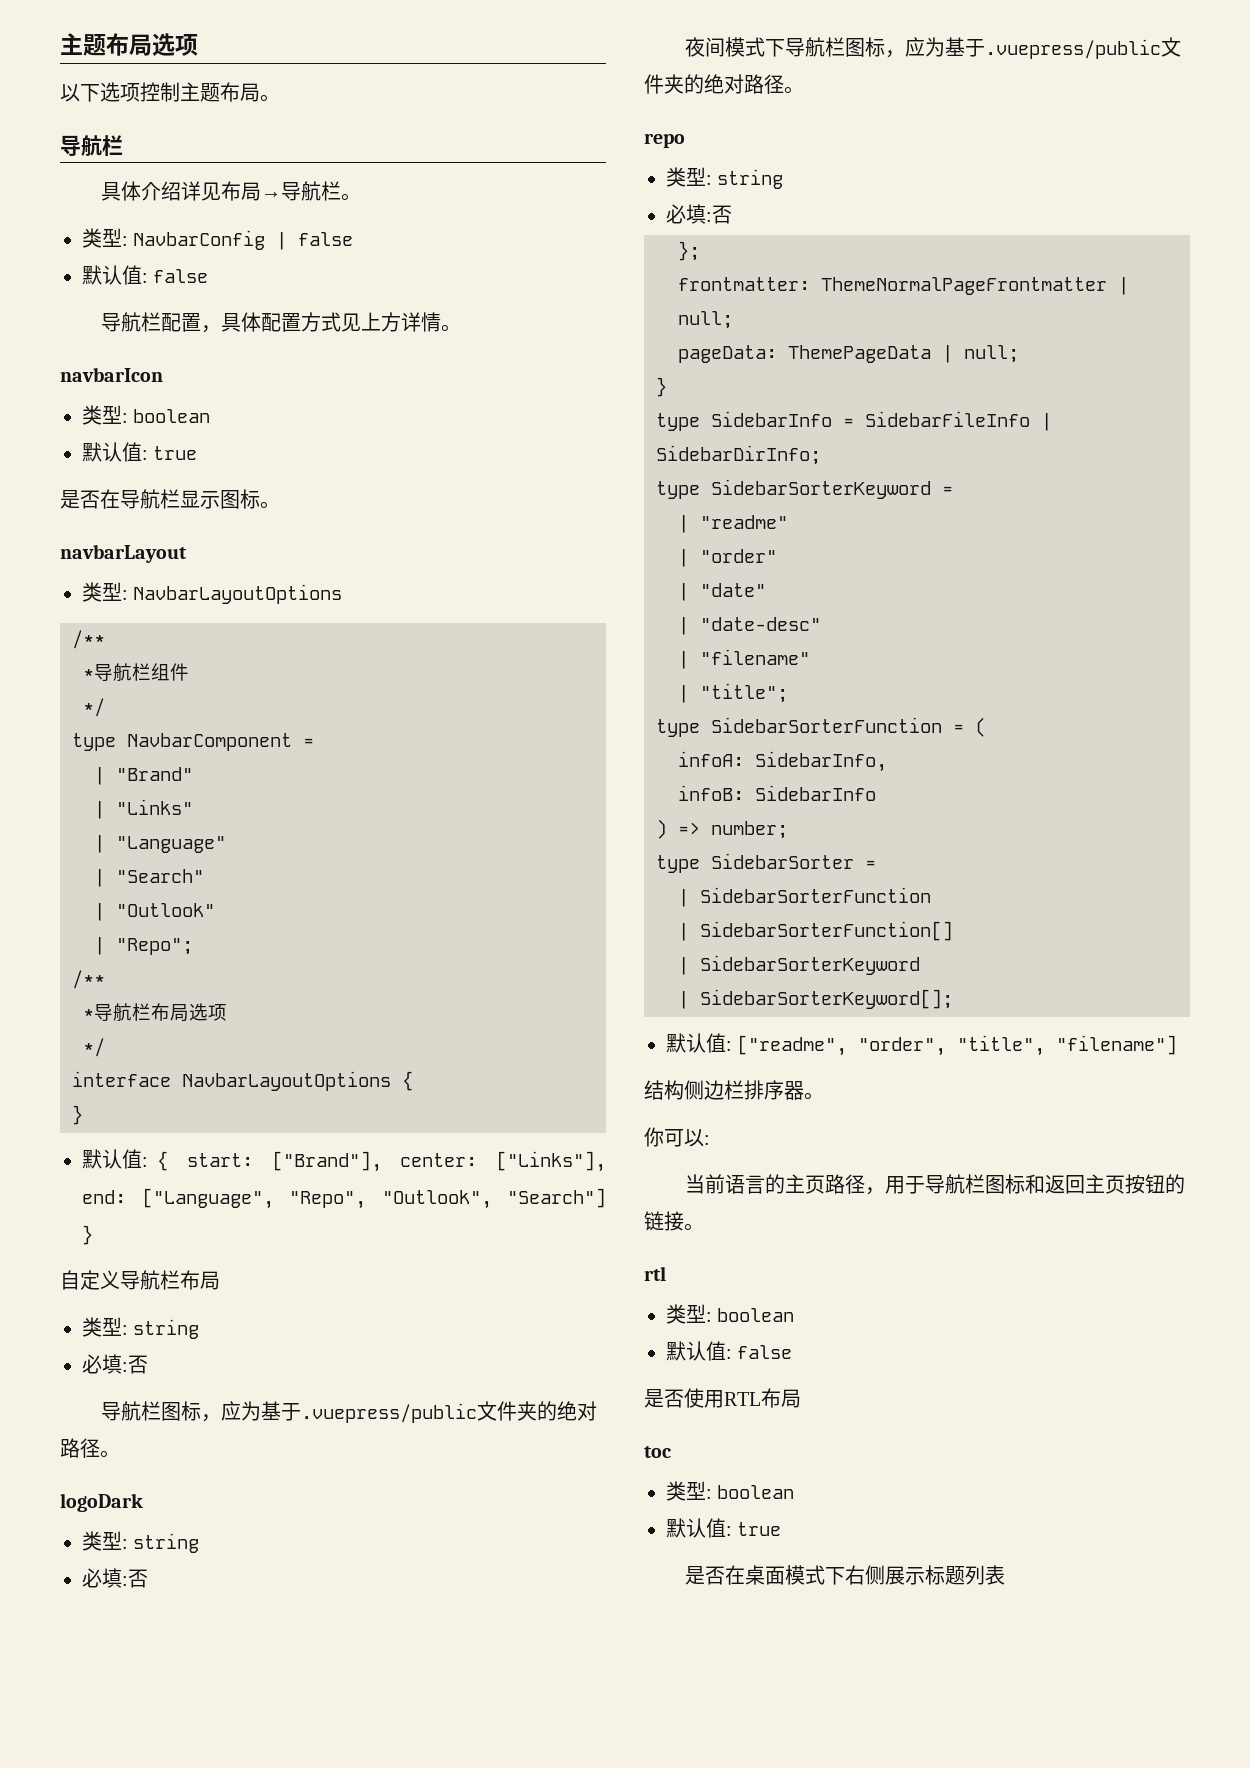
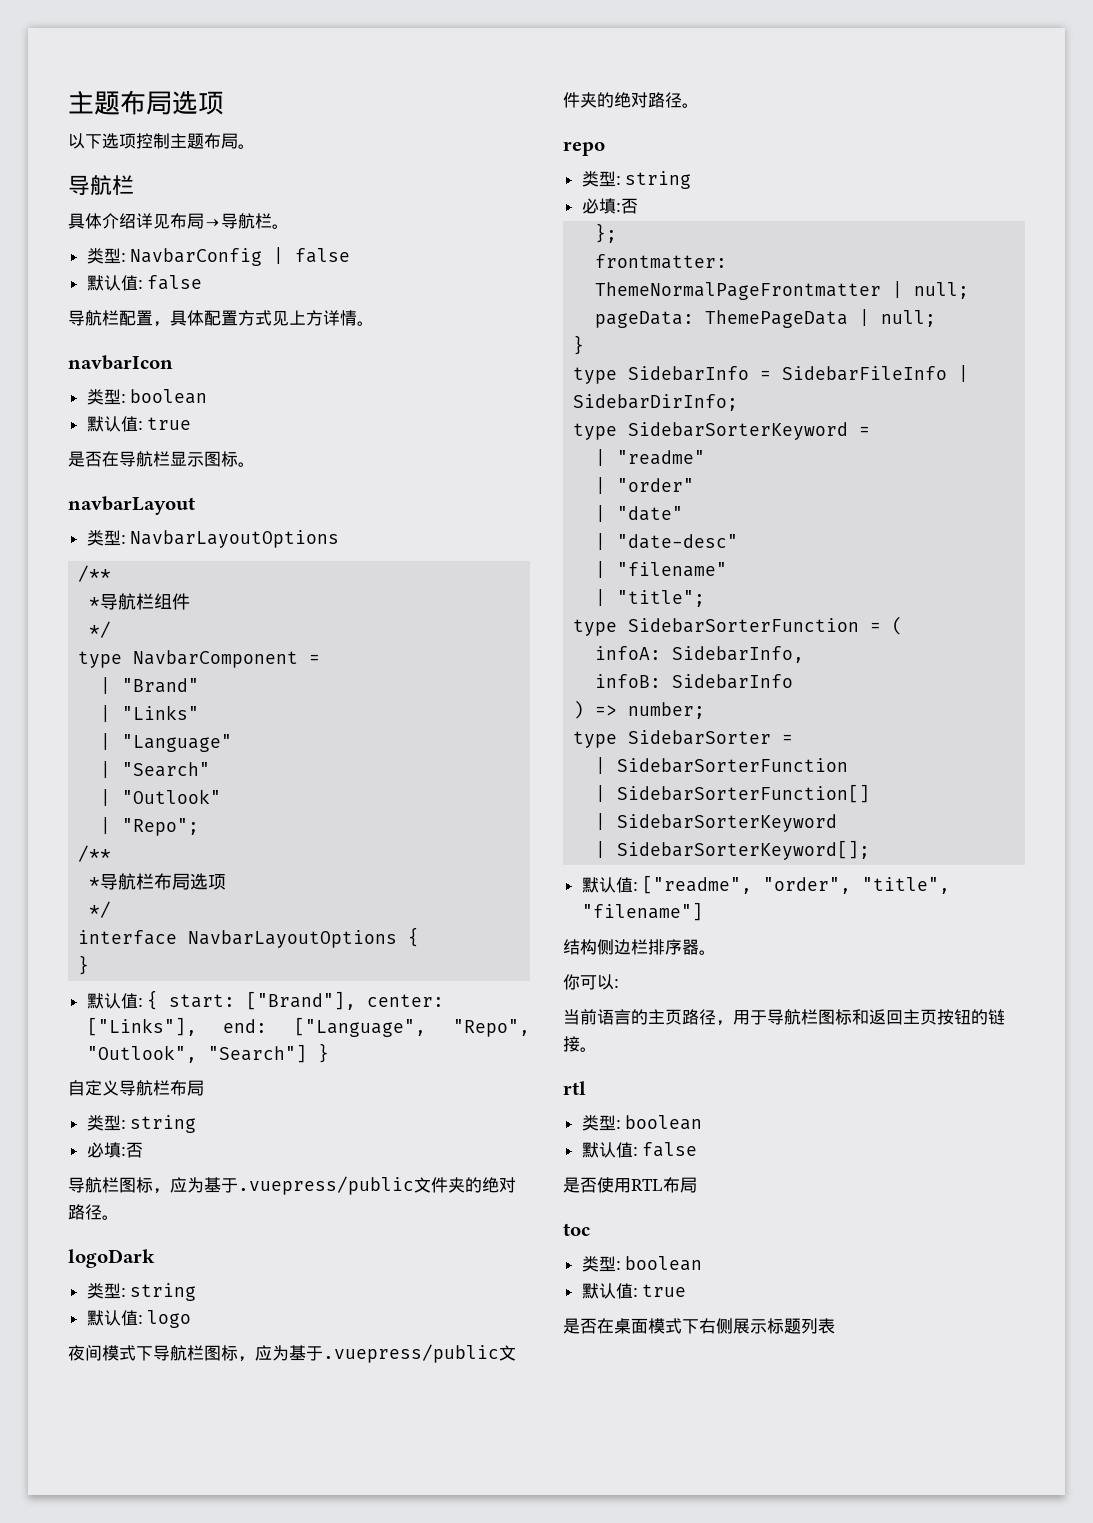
[82,1568,148,1588] 必填:否 -> [86,1310,192,1328] 默认值: logo

